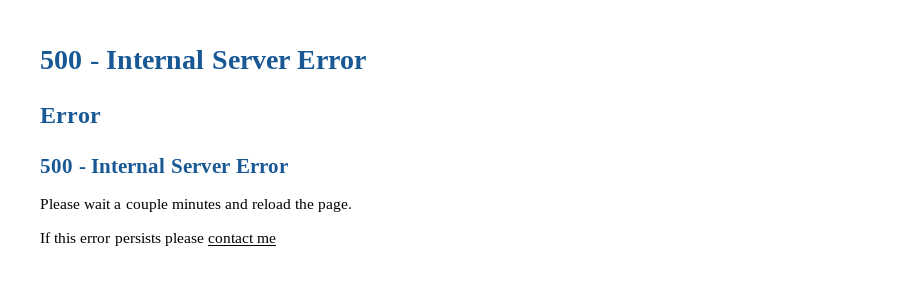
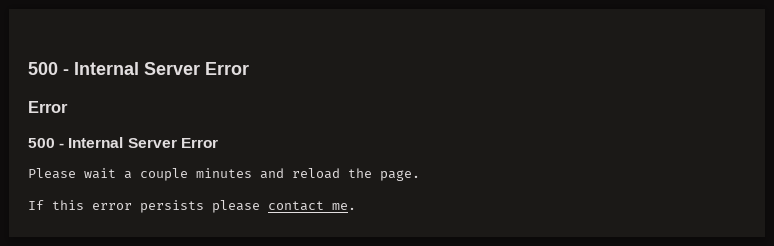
[257,236,277,243] me -> [332,203,356,210] me.

